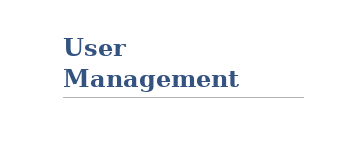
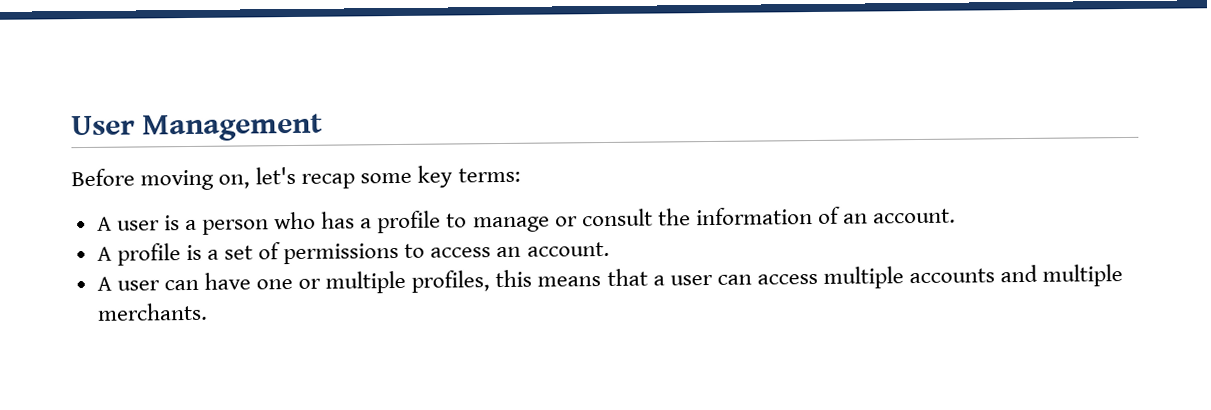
(239, 80) none -> [71,165,521,191] [96,206,957,235] [96,241,610,266] [96,264,1124,294] [96,302,208,321] // Before moving on, let's recap some key terms: // A user is a person who has a profile to manage or consult the information of an account. // A profile is a set of permissions to access an account. // A user can have one or multiple profiles, this means that a user can access multiple accounts and multiple merchants.

